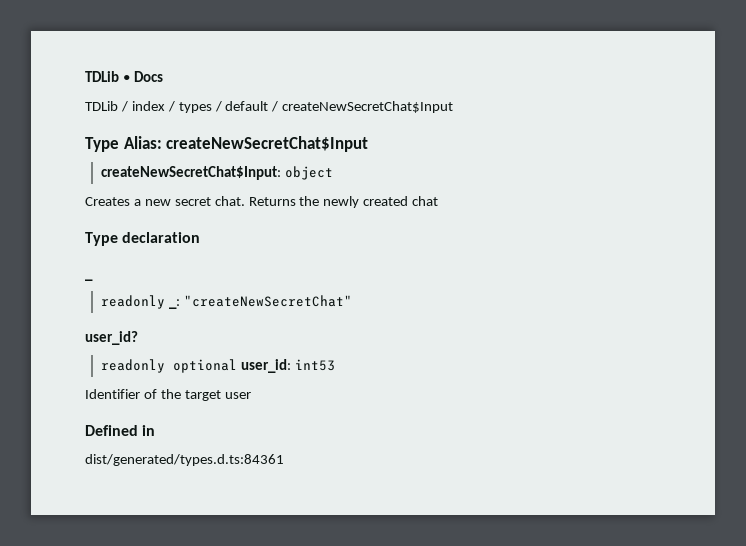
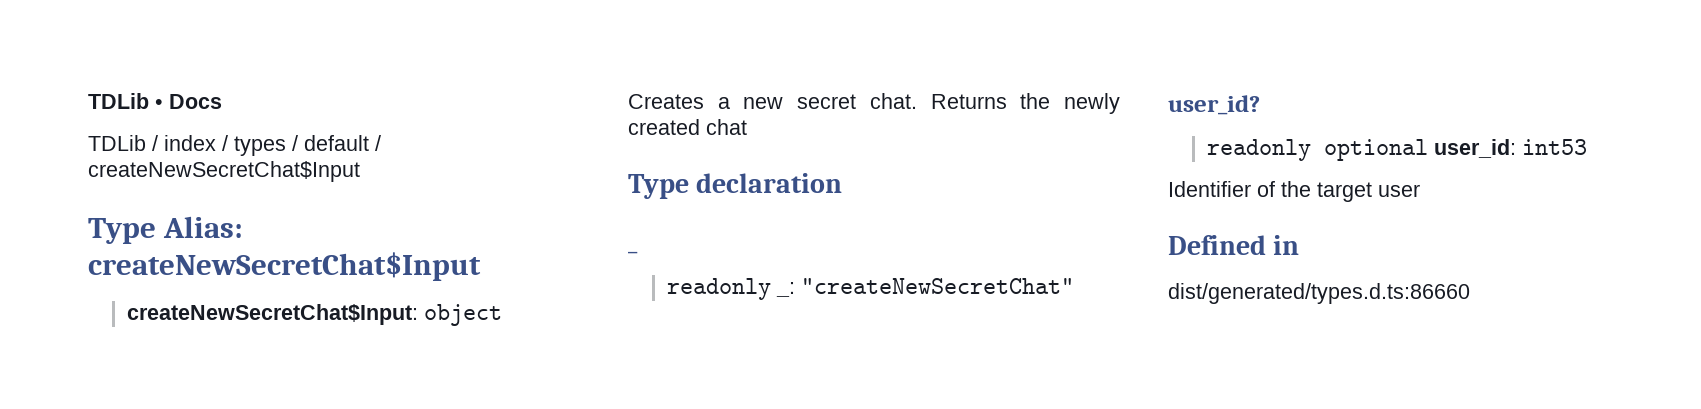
[85,454,284,466] dist/generated/types.d.ts:84361 -> [1168,283,1470,304] dist/generated/types.d.ts:86660

